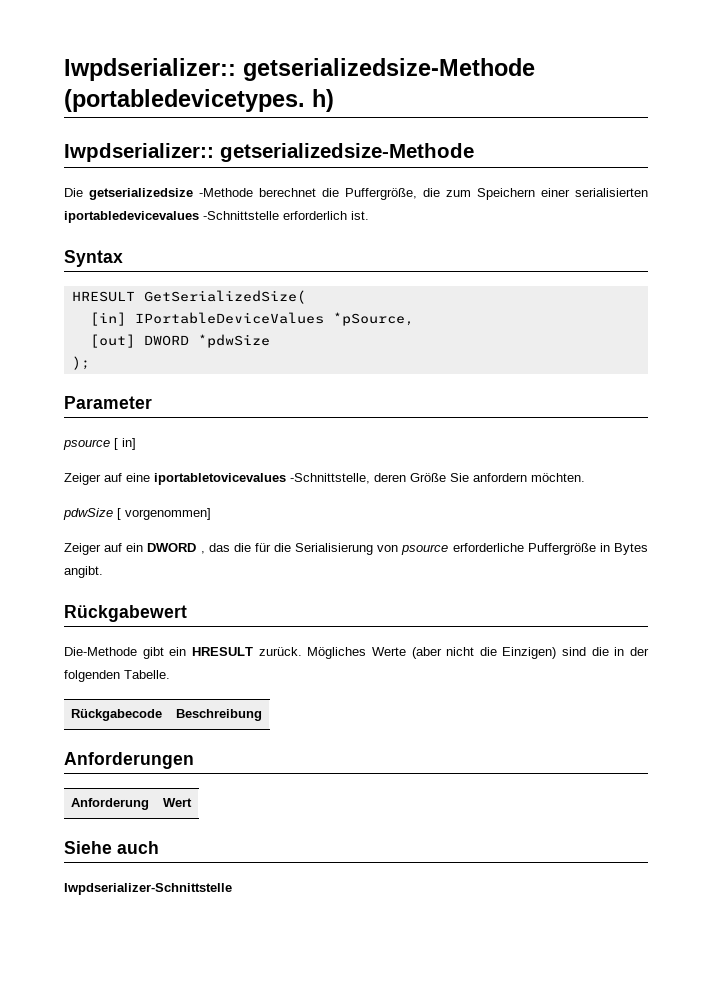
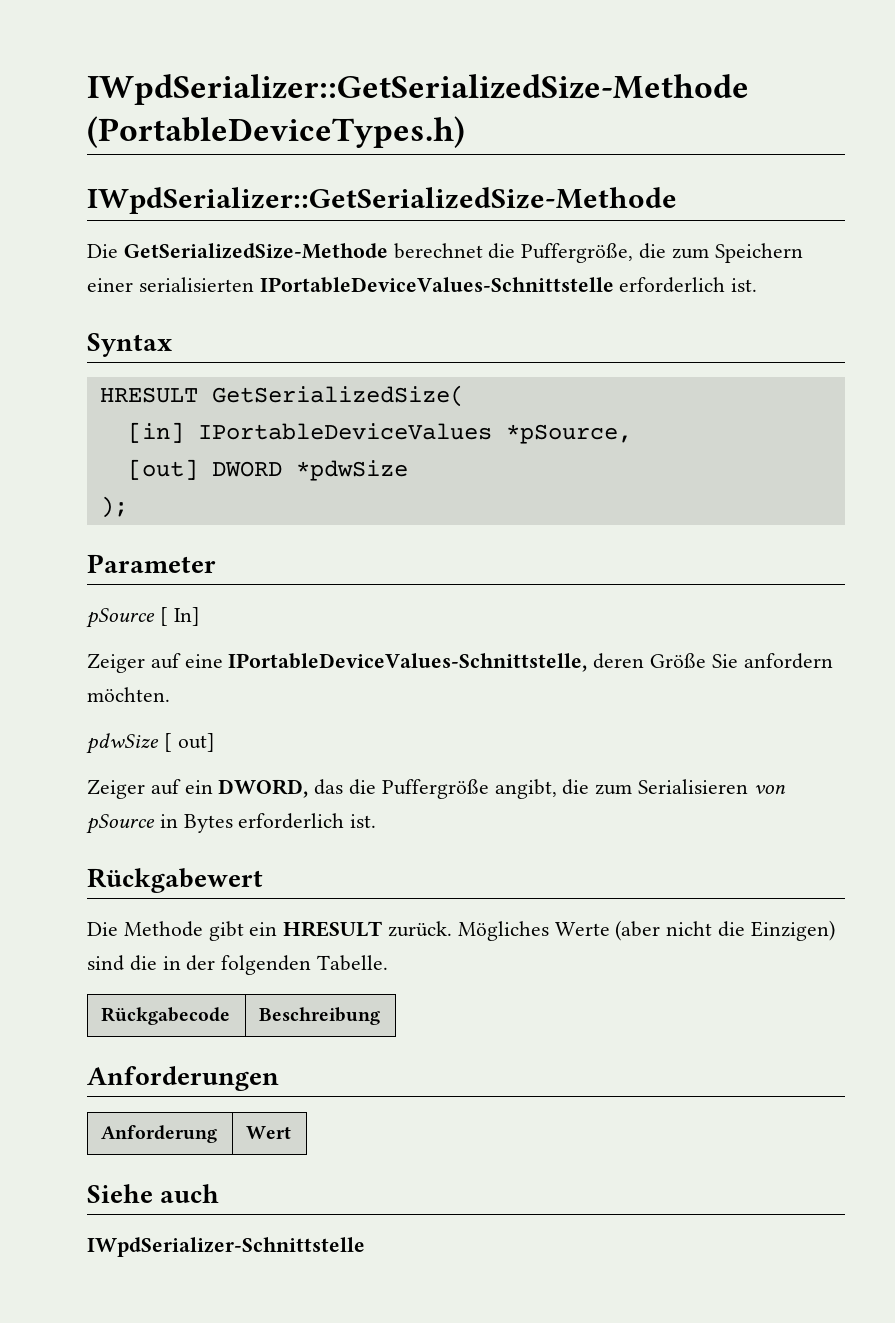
[64,58,535,81] [64,89,334,112] [64,143,474,162] [64,188,253,200] Iwpdserializer:: getserializedsize-Methode (portabledevicetypes. h) // Iwpdserializer:: getserializedsize-Methode // Die getserializedsize -Methode -> [87,74,749,105] [87,116,465,148] [87,187,677,214] [87,243,388,259] IWpdSerializer::GetSerializedSize-Methode (PortableDeviceTypes.h) // IWpdSerializer::GetSerializedSize-Methode // Die GetSerializedSize-Methode
[64,211,279,223] iportabledevicevalues -Schnittstelle -> [259,277,614,293] IPortableDeviceValues-Schnittstelle
[63,438,136,450] psource [ in] -> [86,607,200,628] pSource [ In]
[154,473,370,485] iportabletovicevalues -Schnittstelle, -> [228,653,588,672] IPortableDeviceValues-Schnittstelle,
[125,508,211,520] vorgenommen] -> [177,733,215,752] out]
[147,543,648,555] [64,566,103,578] DWORD , das die für die Serialisierung von psource erforderliche Puffergröße in Bytes angibt. -> [218,779,786,799] [86,813,377,834] DWORD, das die Puffergröße angibt, die zum Serialisieren von pSource in Bytes erforderlich ist.
[64,647,137,656] Die-Methode -> [87,921,203,937] Die Methode
[64,883,232,895] Iwpdserializer-Schnittstelle -> [87,1237,365,1257] IWpdSerializer-Schnittstelle

